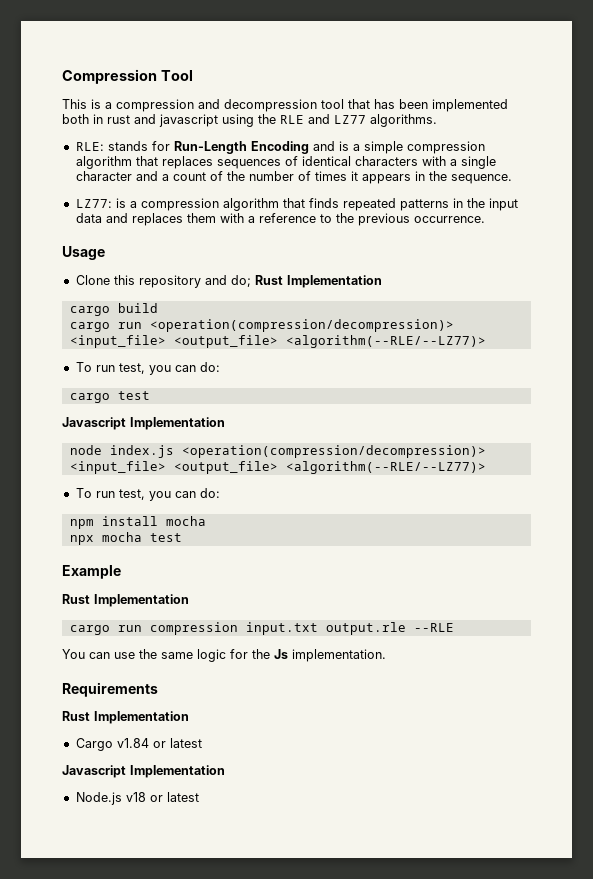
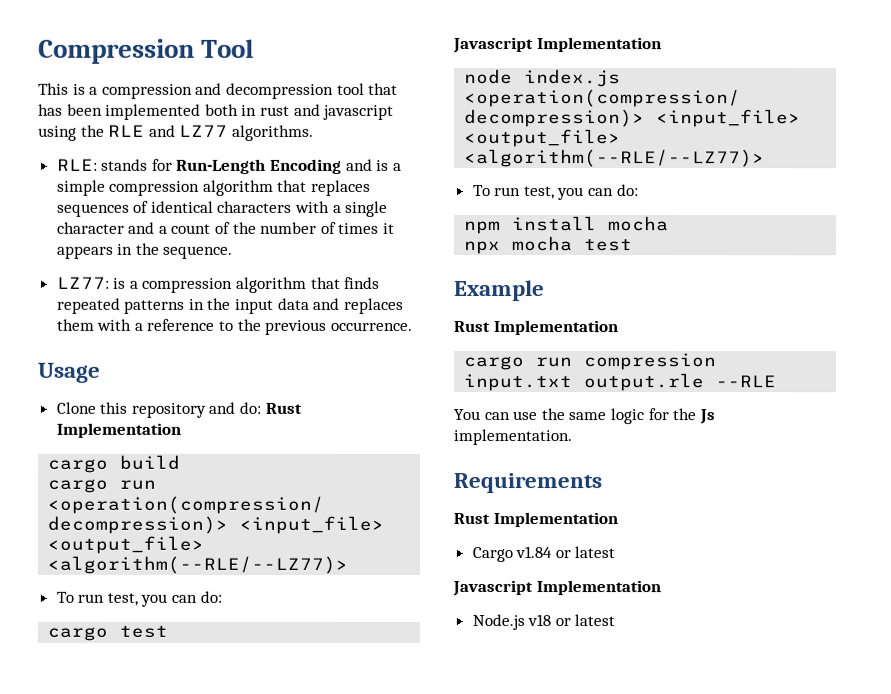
[230,275,251,287] do; -> [239,401,262,414] do:

